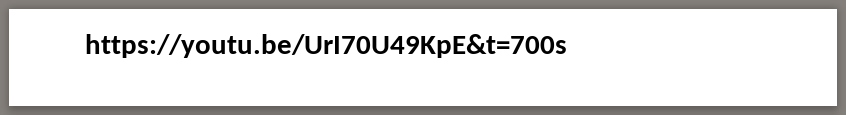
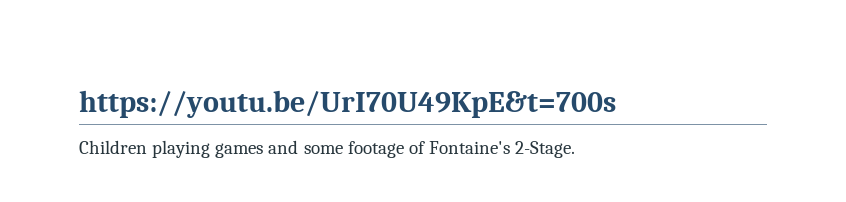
(567, 46) none -> [79,140,576,158] // Children playing games and some footage of Fontaine's 2-Stage.

